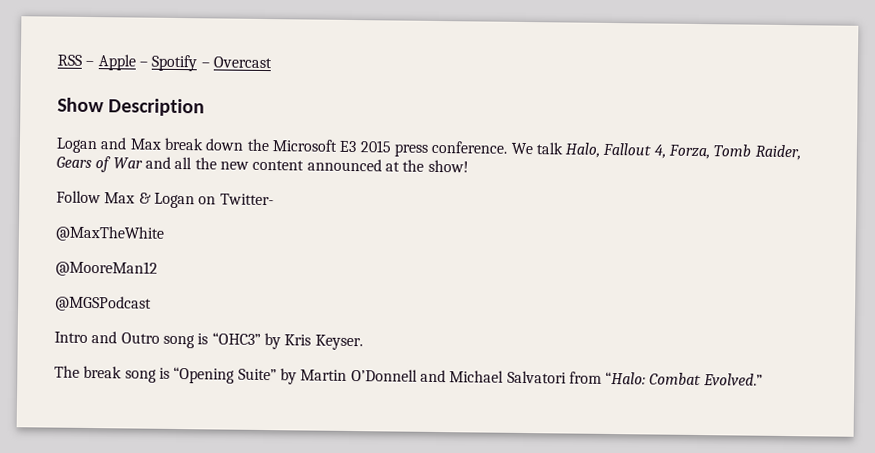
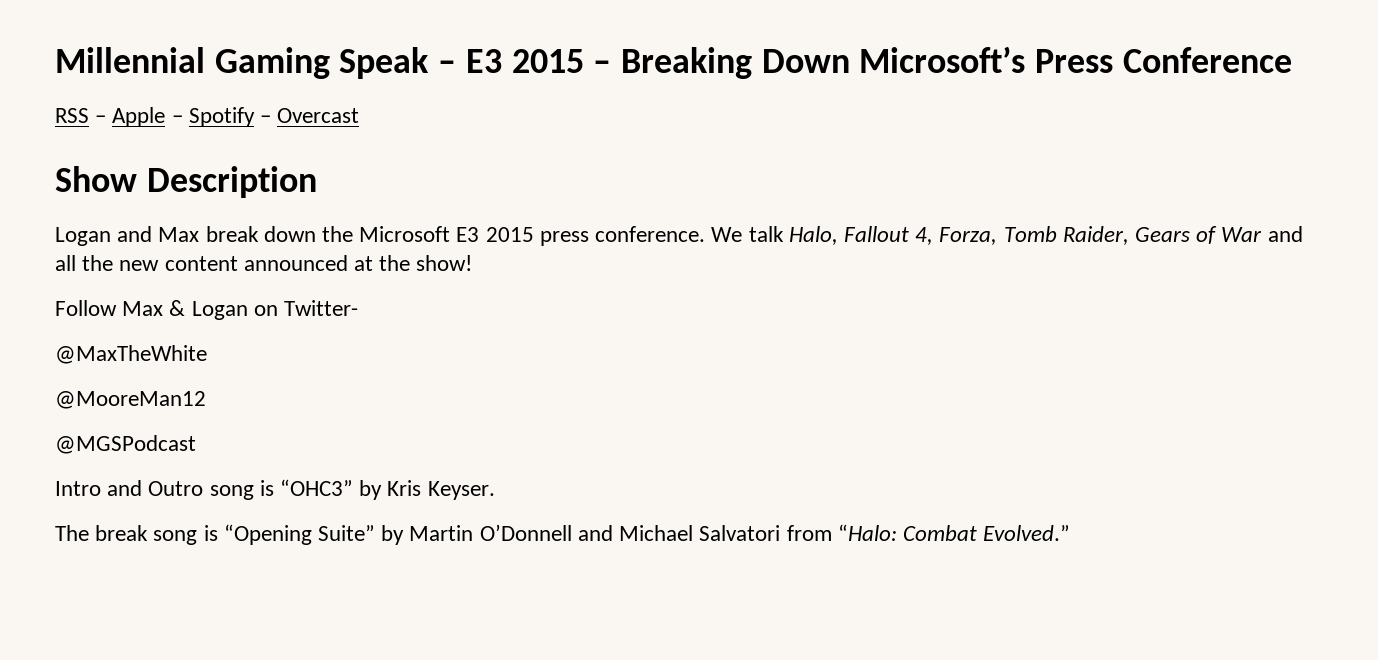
(57, 60) none -> [55,46,1292,79] Millennial Gaming Speak – E3 2015 – Breaking Down Microsoft’s Press Conference //

